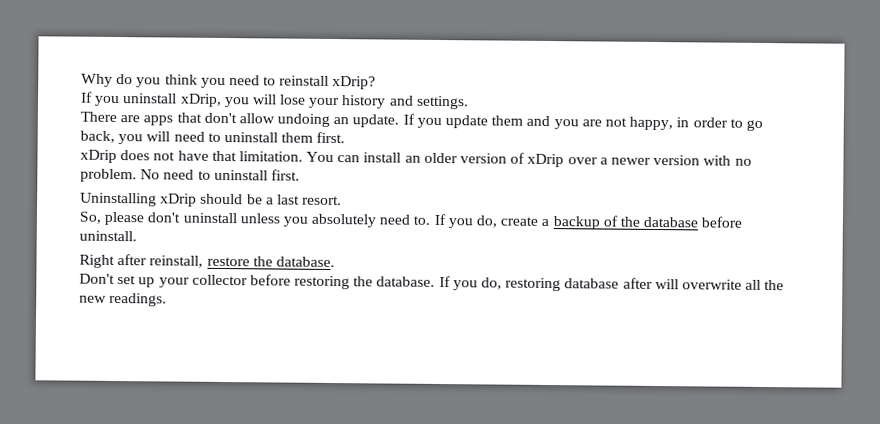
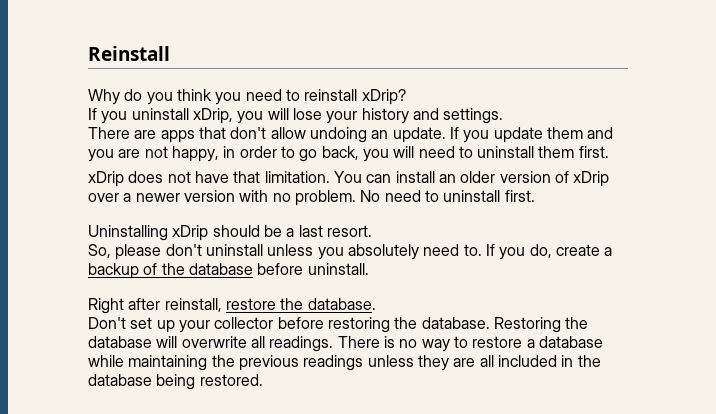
(81, 80) none -> [88,46,170,61] Reinstall //
[438,275,785,292] [79,292,168,307] If you do, restoring database after will overwrite all the new readings. -> [493,317,589,333] [88,336,603,352] [88,355,601,371] [88,374,263,390] Restoring the database will overwrite all readings. There is no way to restore a database while maintaining the previous readings unless they are all included in the database being restored.

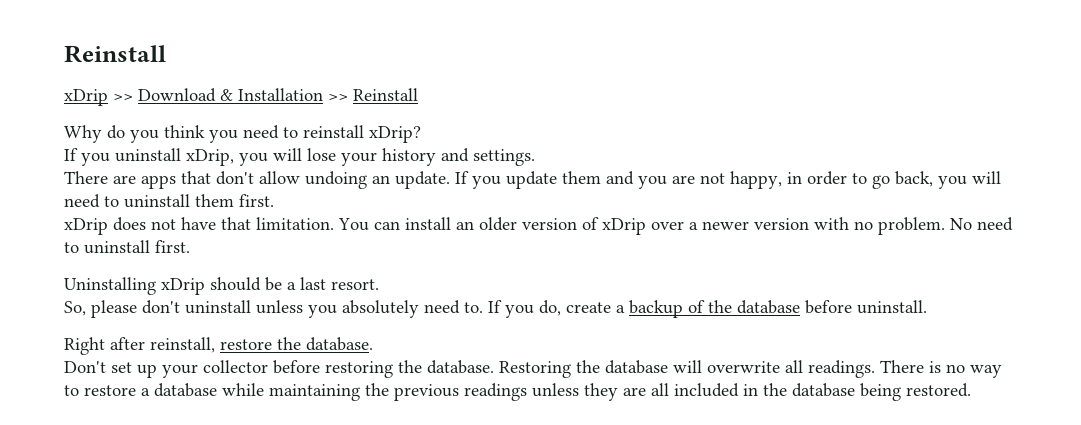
[88,46,170,61] Reinstall -> [64,45,166,63] [64,88,418,106] Reinstall // xDrip >> Download & Installation >> Reinstall

